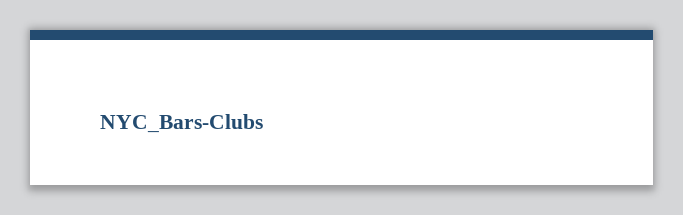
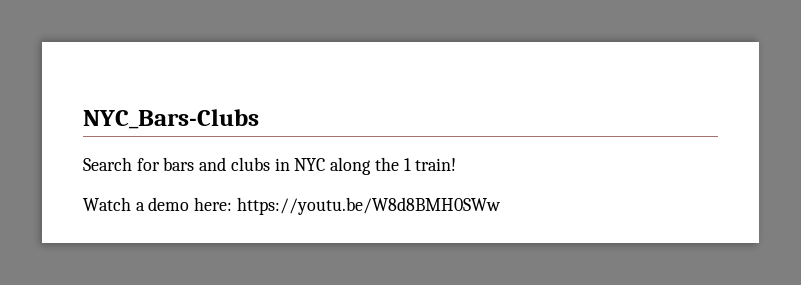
(263, 123) none -> [83,157,457,175] [83,197,501,215] // Search for bars and clubs in NYC along the 1 train! // Watch a demo here: https://youtu.be/W8d8BMH0SWw

